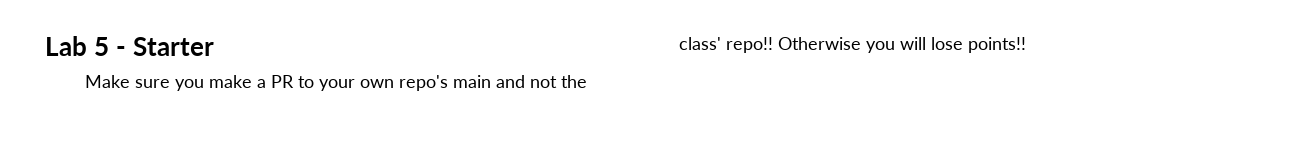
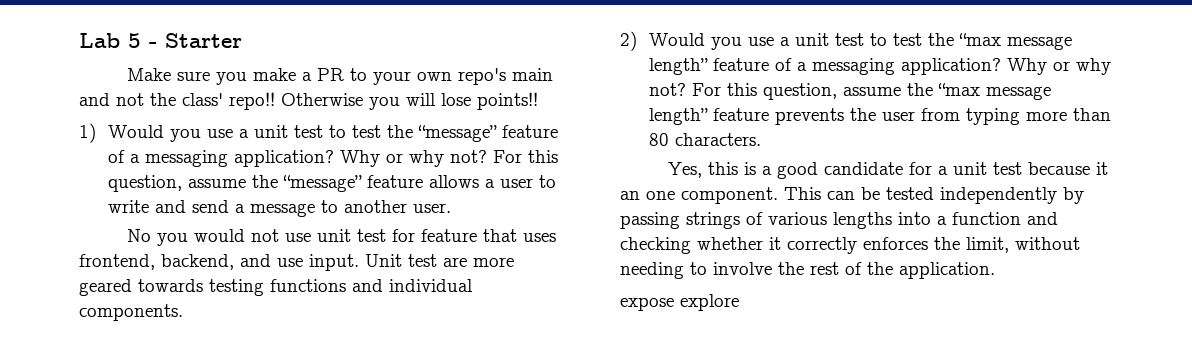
(1026, 45) none -> [79,123,558,143] [107,150,558,167] [107,175,556,192] [107,200,451,217] [126,229,556,246] [79,254,514,271] [79,279,473,296] [79,304,183,321] [620,31,1072,51] [648,58,1111,75] [648,83,1051,100] [648,108,1111,125] [648,133,761,146] [667,162,1108,179] [620,187,1084,204] [620,212,1058,229] [620,237,1080,254] [620,262,995,279] [620,294,739,311] // 1) Would you use a unit test to test the “message” feature of a messaging application? Why or why not? For this question, assume the “message” feature allows a user to write and send a message to another user. // No you would not use unit test for feature that uses frontend, backend, and use input. Unit test are more geared towards testing functions and individual components. // 2) Would you use a unit test to test the “max message length” feature of a messaging application? Why or why not? For this question, assume the “max message length” feature prevents the user from typing more than 80 characters. // Yes, this is a good candidate for a unit test because it an one component. This can be tested independently by passing strings of various lengths into a function and checking whether it correctly enforces the limit, without needing to involve the rest of the application. // expose explore

